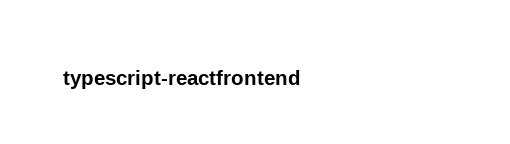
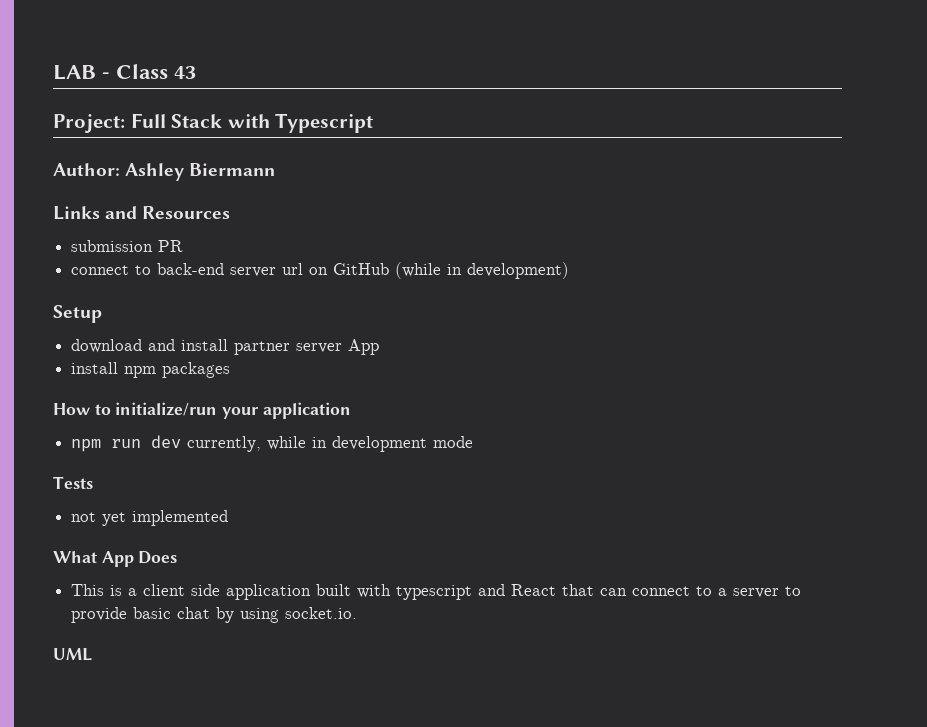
[63,70,301,89] typescript-reactfrontend -> [53,64,196,80] [53,113,374,133] [53,163,276,181] [53,206,231,220] [71,240,184,252] [71,262,570,279] [53,305,102,323] [71,339,380,355] [71,362,231,378] [53,402,351,419] [71,435,474,452] [53,476,93,489] [71,510,229,526] [53,551,178,567] [71,584,802,600] [71,607,358,623] [53,648,92,661] LAB - Class 43 // Project: Full Stack with Typescript // Author: Ashley Biermann // Links and Resources // submission PR // connect to back-end server url on GitHub (while in development) // Setup // download and install partner server App // install npm packages // How to initialize/run your application // npm run dev currently, while in development mode // Tests // not yet implemented // What App Does // This is a client side application built with typescript and React that can connect to a server to provide basic chat by using socket.io. // UML

